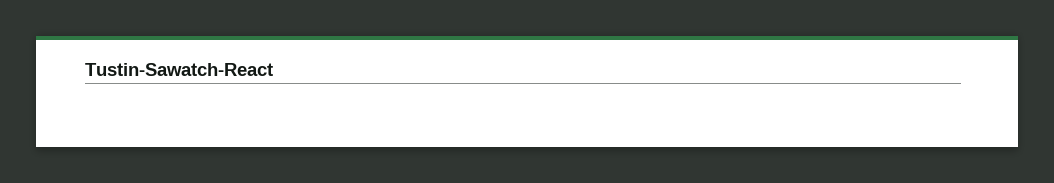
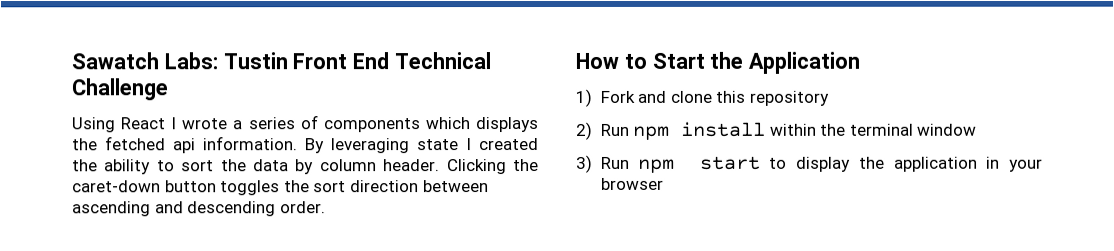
[85,63,273,76] Tustin-Sawatch-React -> [71,52,492,70] [71,78,168,101] [71,115,539,133] [72,136,539,154] [72,159,539,175] [72,180,489,196] [72,201,326,217] [575,51,861,74] [575,88,829,107] [575,121,978,140] [576,154,1043,173] [600,177,664,190] Sawatch Labs: Tustin Front End Technical Challenge // Using React I wrote a series of components which displays the fetched api information. By leveraging state I created the ability to sort the data by column header. Clicking the caret-down button toggles the sort direction between ascending and descending order. // How to Start the Application // 1) Fork and clone this repository // 2) Run npm install within the terminal window // 3) Run npm start to display the application in your browser

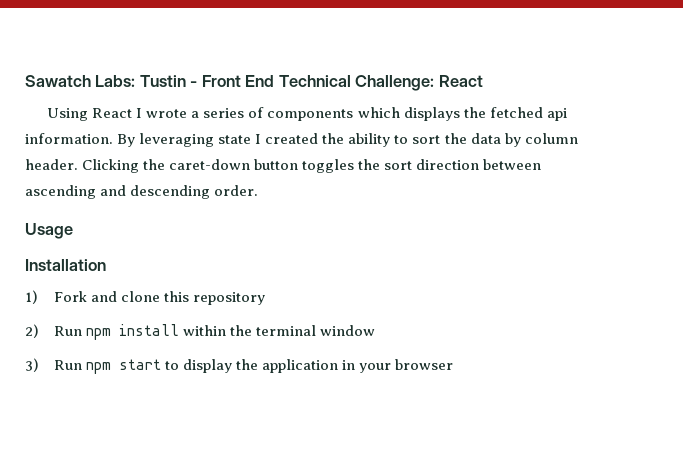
(288, 61) none -> [190,81,198,87] -
[71,78,168,101] Challenge -> [355,75,483,91] Challenge: React
[575,51,861,74] How to Start the Application -> [25,223,73,239] [25,259,106,271] Usage // Installation

